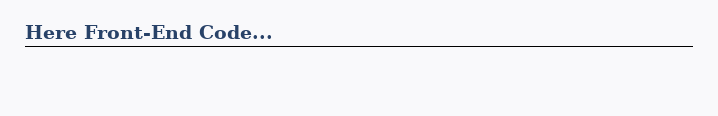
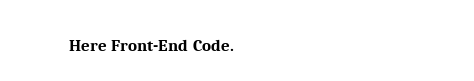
[199,25,273,39] Code... -> [192,39,234,51] Code.

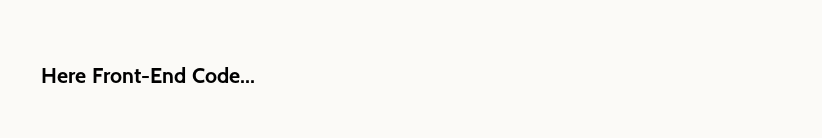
[192,39,234,51] Code. -> [191,67,255,83] Code...

